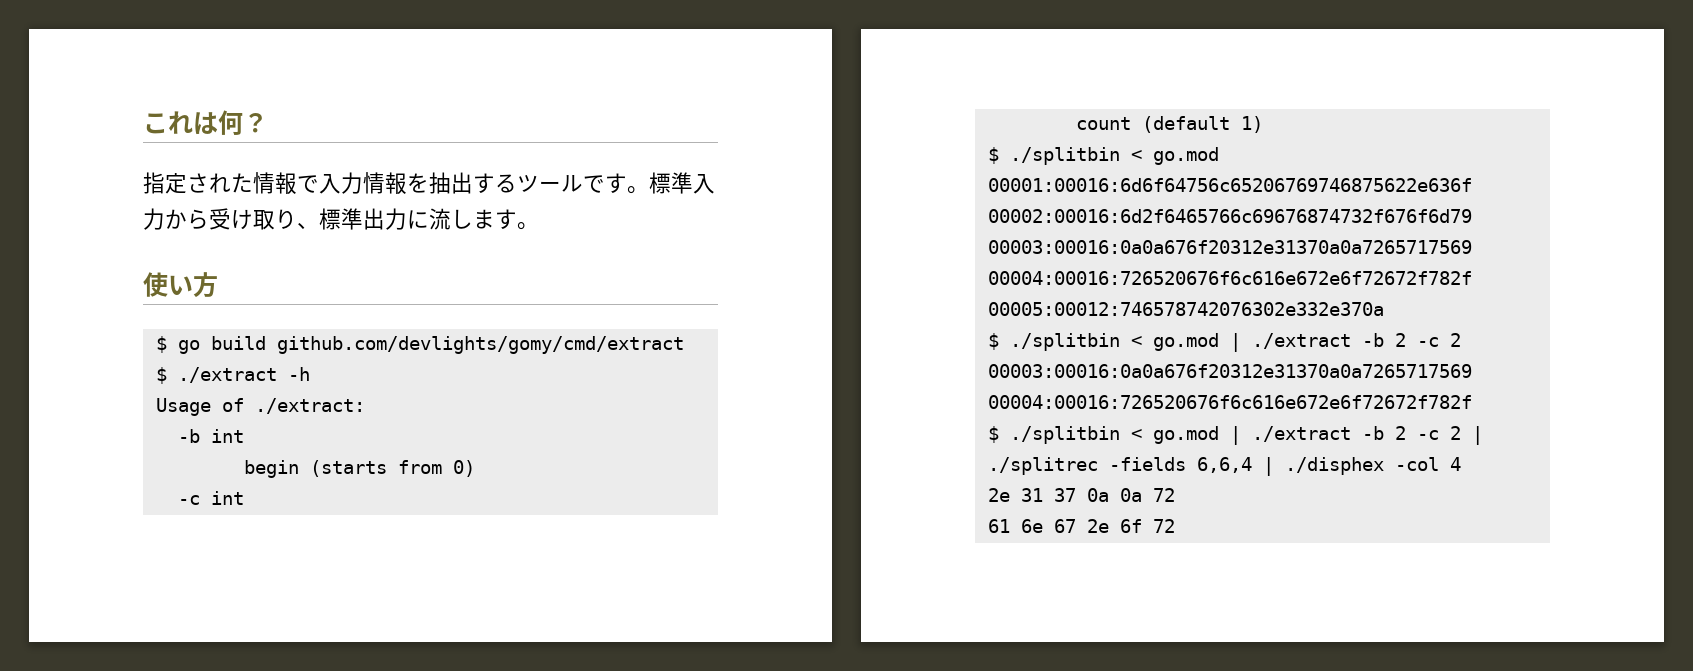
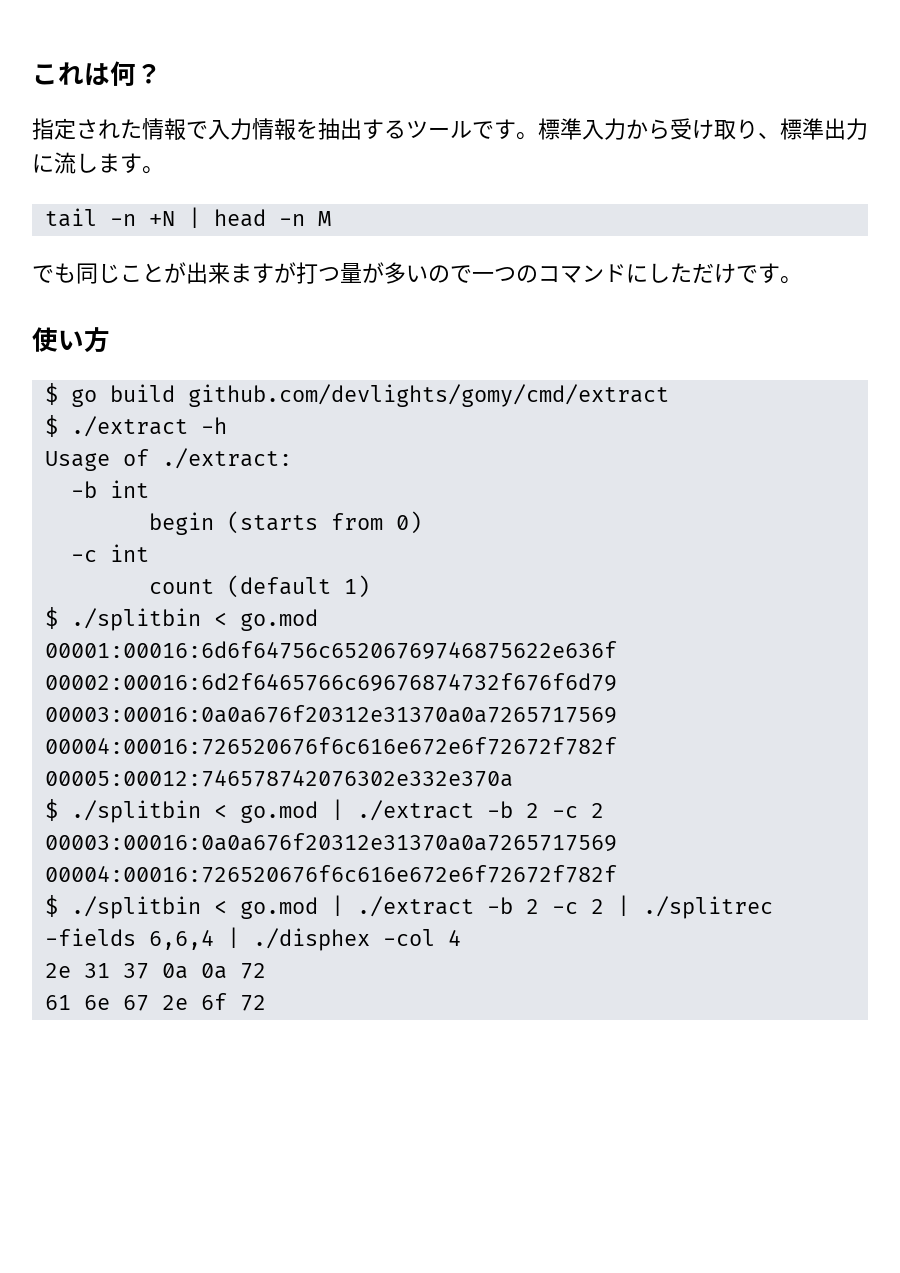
(539, 226) none -> [45,207,332,228] [32,262,802,284] // tail -n +N | head -n M // でも同じことが出来ますが打つ量が多いので一つのコマンドにしただけです。

